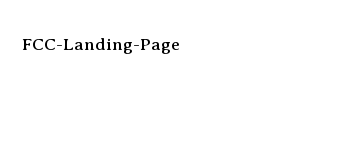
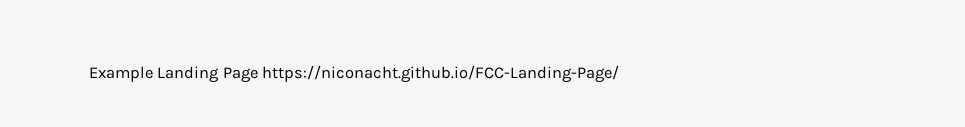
[22,38,180,54] FCC-Landing-Page -> [89,65,620,83] Example Landing Page https://niconacht.github.io/FCC-Landing-Page/

